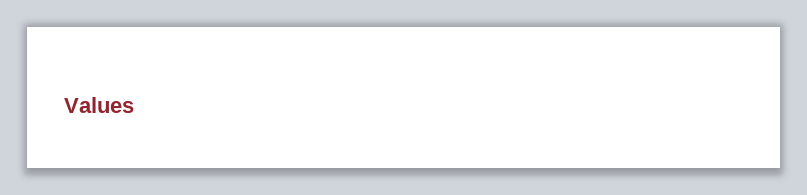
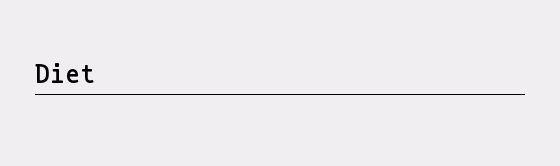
[64,97,134,113] Values -> [35,63,95,83] Diet

